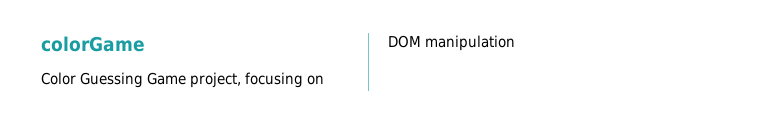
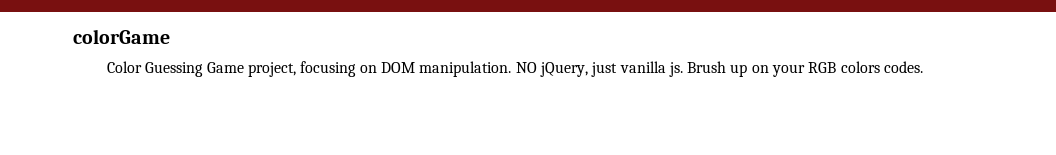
[425,35,516,51] manipulation -> [419,61,924,77] manipulation. NO jQuery, just vanilla js. Brush up on your RGB colors codes.

